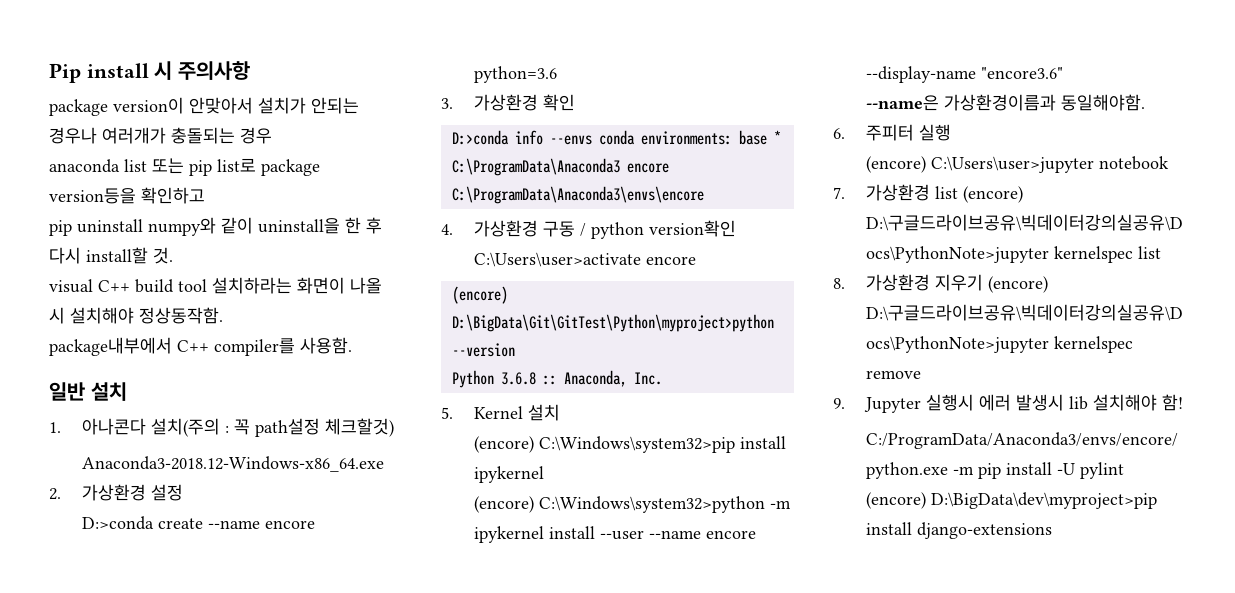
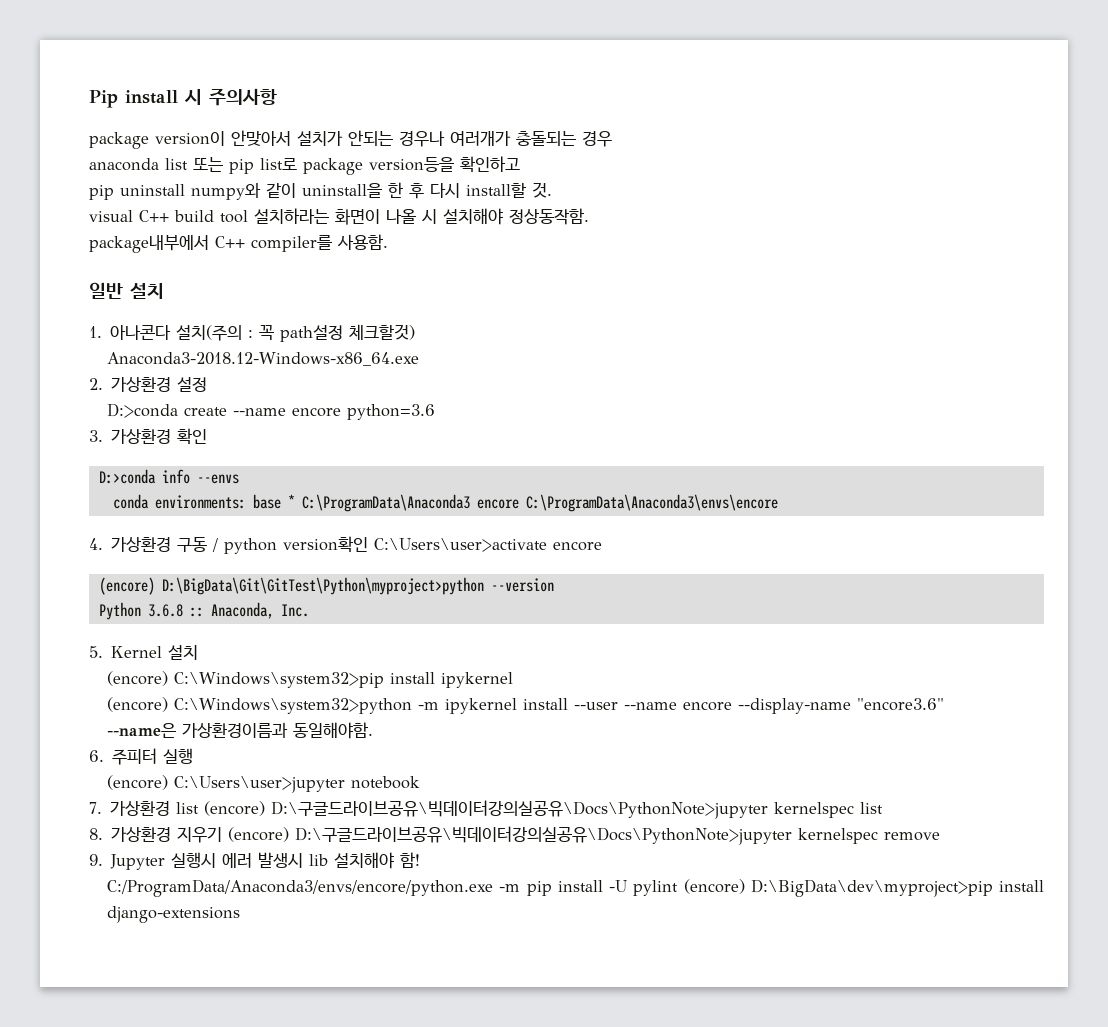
(592, 140) none -> (239, 479) //

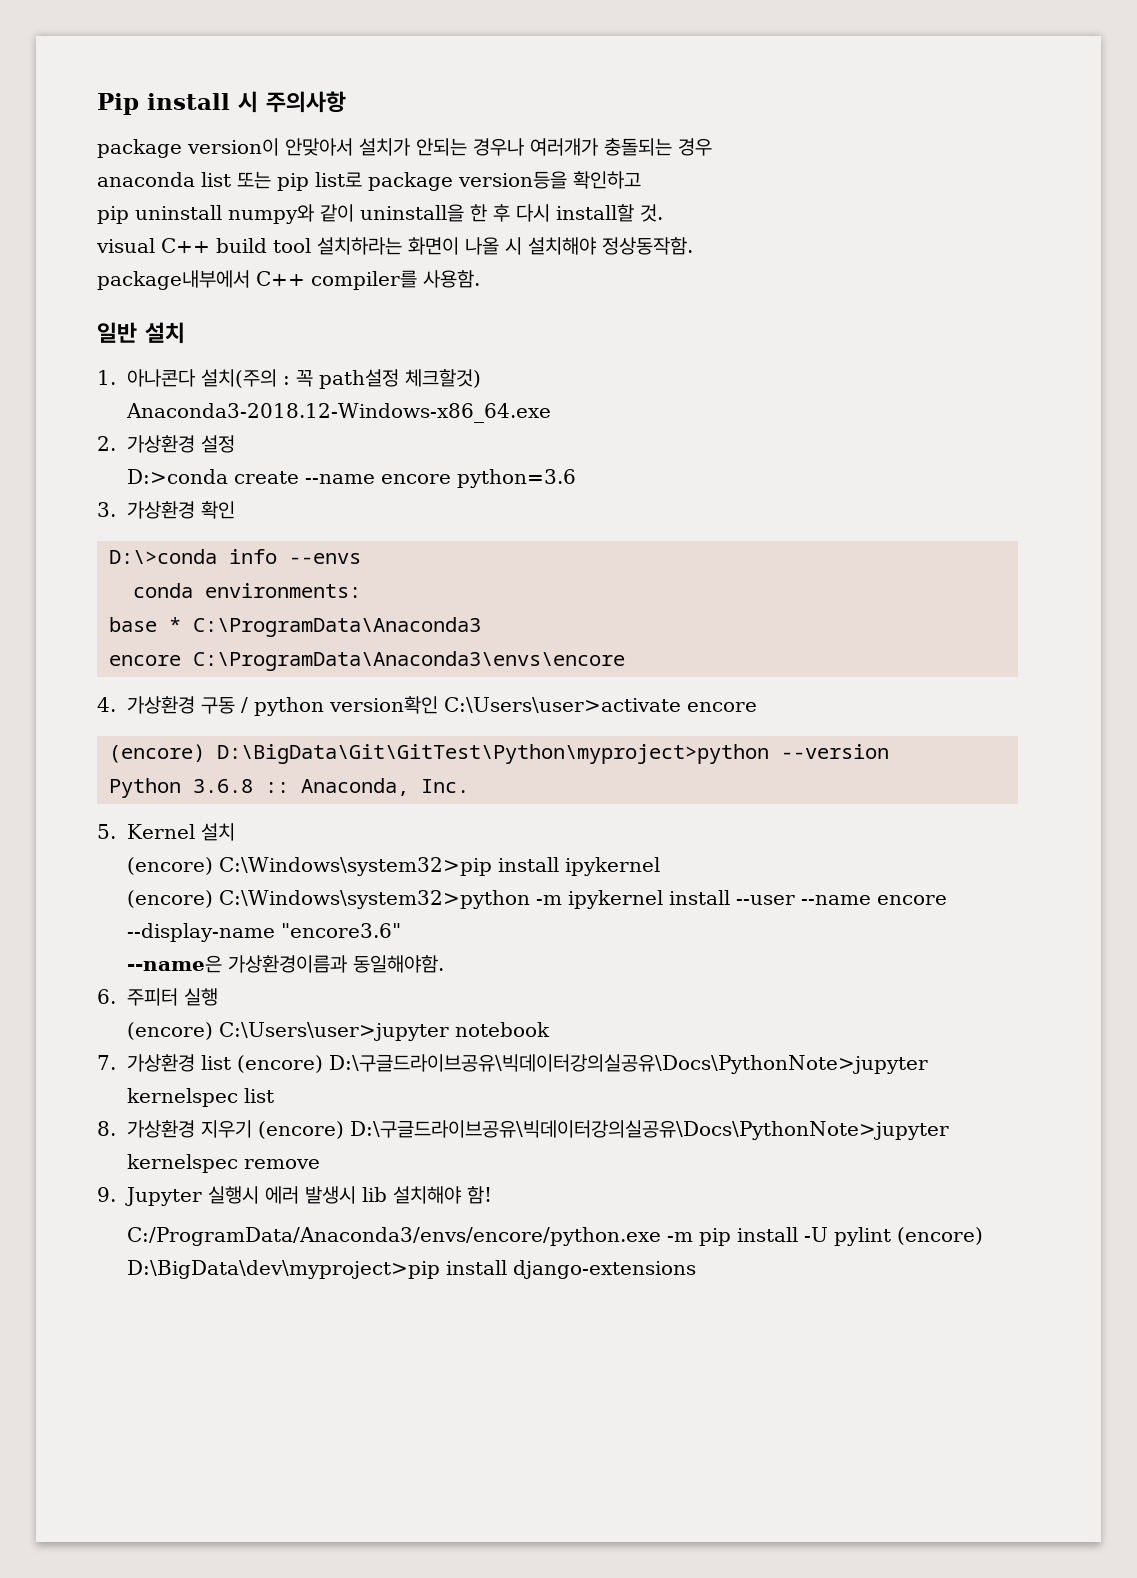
[98,469,156,484] D:>conda -> [109,549,217,564] D:\>conda
(246, 502) none -> (361, 590) //
(470, 503) none -> (481, 627) //

